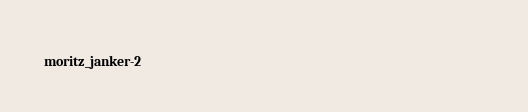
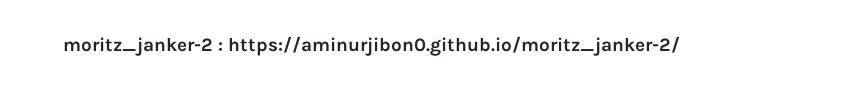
(141, 62) none -> [218,36,681,56] : https://aminurjibon0.github.io/moritz_janker-2/

